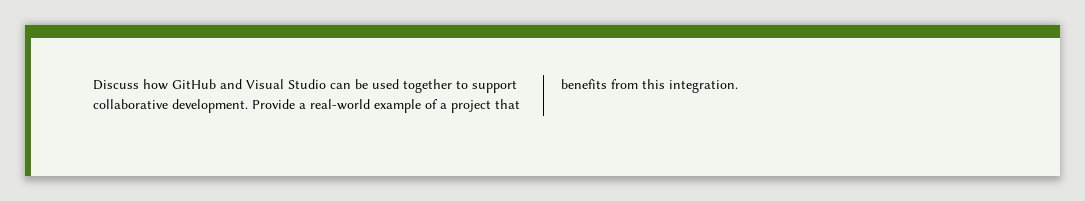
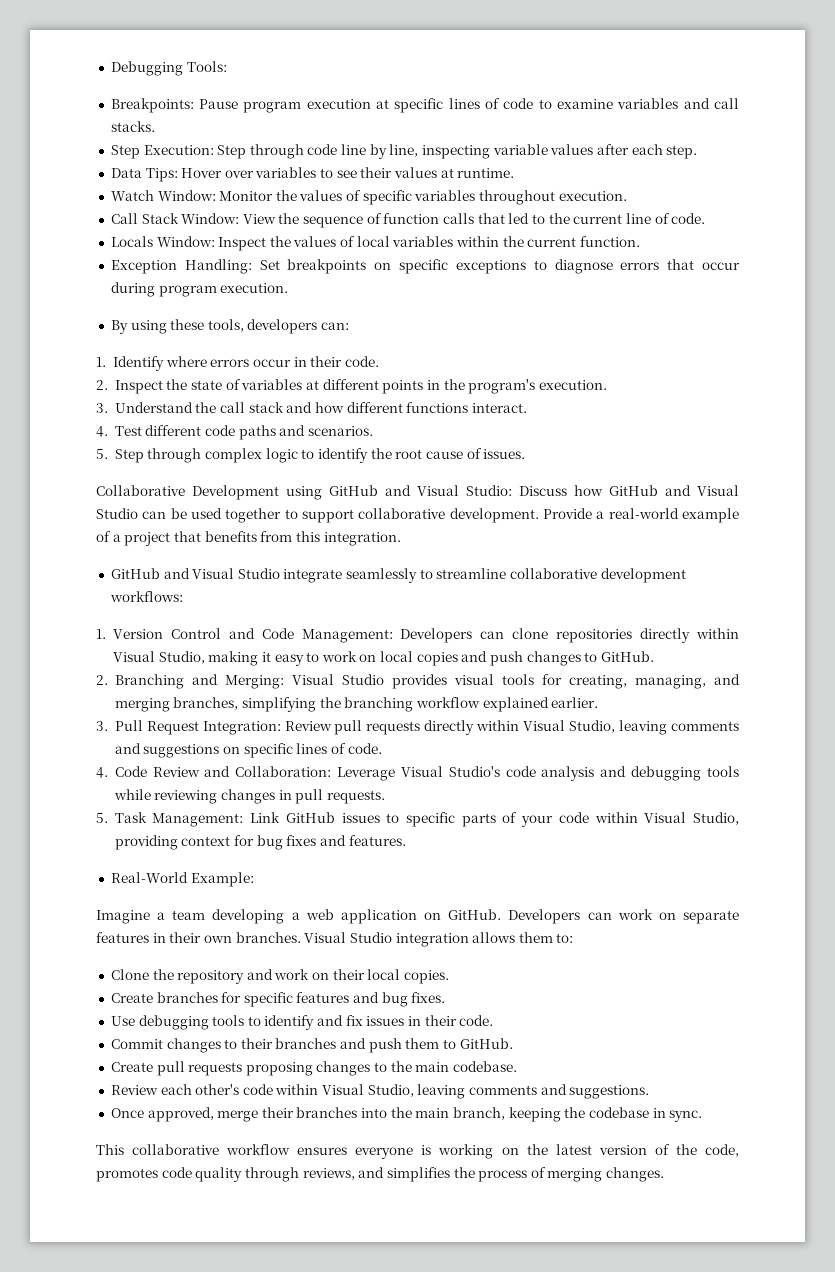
(93, 85) none -> [110,61,227,76] [110,98,740,113] [110,121,155,132] [110,144,698,159] [110,167,515,182] [110,190,627,205] [110,213,706,228] [110,236,640,251] [110,259,740,274] [110,282,289,297] [110,319,350,334] [96,356,379,371] [96,379,607,394] [96,402,527,413] [96,425,373,440] [96,448,526,463] [96,485,512,500] Debugging Tools: // Breakpoints: Pause program execution at specific lines of code to examine variables and call stacks. // Step Execution: Step through code line by line, inspecting variable values after each step. // Data Tips: Hover over variables to see their values at runtime. // Watch Window: Monitor the values of specific variables throughout execution. // Call Stack Window: View the sequence of function calls that led to the current line of code. // Locals Window: Inspect the values of local variables within the current function. // Exception Handling: Set breakpoints on specific exceptions to diagnose errors that occur during program execution. // By using these tools, developers can: // 1. Identify where errors occur in their code. // 2. Inspect the state of variables at different points in the program's execution. // 3. Understand the call stack and how different functions interact. // 4. Test different code paths and scenarios. // 5. Step through complex logic to identify the root cause of issues. // Collaborative Development using GitHub and Visual Studio:
(738, 86) none -> [110,568,686,583] [109,591,183,602] [96,628,739,643] [112,651,654,666] [96,674,740,689] [114,697,599,712] [96,720,739,735] [114,743,382,758] [96,766,739,781] [113,789,385,804] [96,812,739,827] [114,835,406,850] [110,872,254,887] [96,909,739,924] [96,932,574,947] [110,969,450,984] [110,992,446,1007] [110,1015,494,1030] [110,1038,513,1053] [110,1061,518,1076] [110,1084,650,1099] [110,1107,703,1122] [96,1144,740,1159] [96,1167,665,1182] // GitHub and Visual Studio integrate seamlessly to streamline collaborative development workflows: // 1. Version Control and Code Management: Developers can clone repositories directly within Visual Studio, making it easy to work on local copies and push changes to GitHub. // 2. Branching and Merging: Visual Studio provides visual tools for creating, managing, and merging branches, simplifying the branching workflow explained earlier. // 3. Pull Request Integration: Review pull requests directly within Visual Studio, leaving comments and suggestions on specific lines of code. // 4. Code Review and Collaboration: Leverage Visual Studio's code analysis and debugging tools while reviewing changes in pull requests. // 5. Task Management: Link GitHub issues to specific parts of your code within Visual Studio, providing context for bug fixes and features. // Real-World Example: // Imagine a team developing a web application on GitHub. Developers can work on separate features in their own branches. Visual Studio integration allows them to: // Clone the repository and work on their local copies. // Create branches for specific features and bug fixes. // Use debugging tools to identify and fix issues in their code. // Commit changes to their branches and push them to GitHub. // Create pull requests proposing changes to the main codebase. // Review each other's code within Visual Studio, leaving comments and suggestions. // Once approved, merge their branches into the main branch, keeping the codebase in sync. // This collaborative workflow ensures everyone is working on the latest version of the code, promotes code quality through reviews, and simplifies the process of merging changes.

